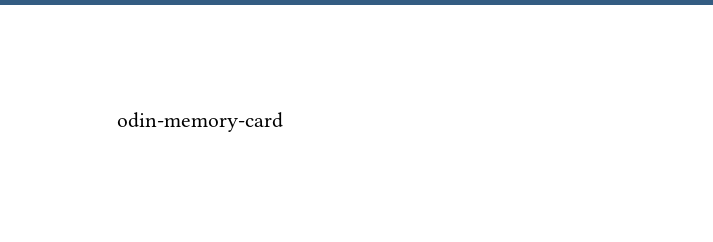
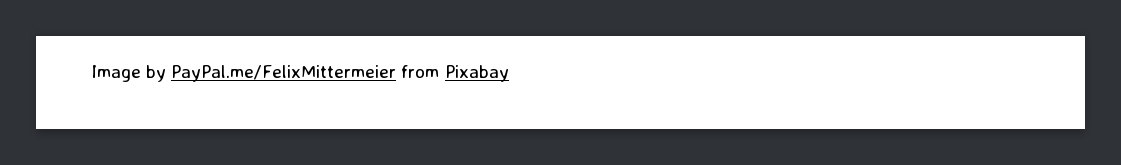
[117,112,283,132] odin-memory-card -> [91,65,509,82] Image by PayPal.me/FelixMittermeier from Pixabay

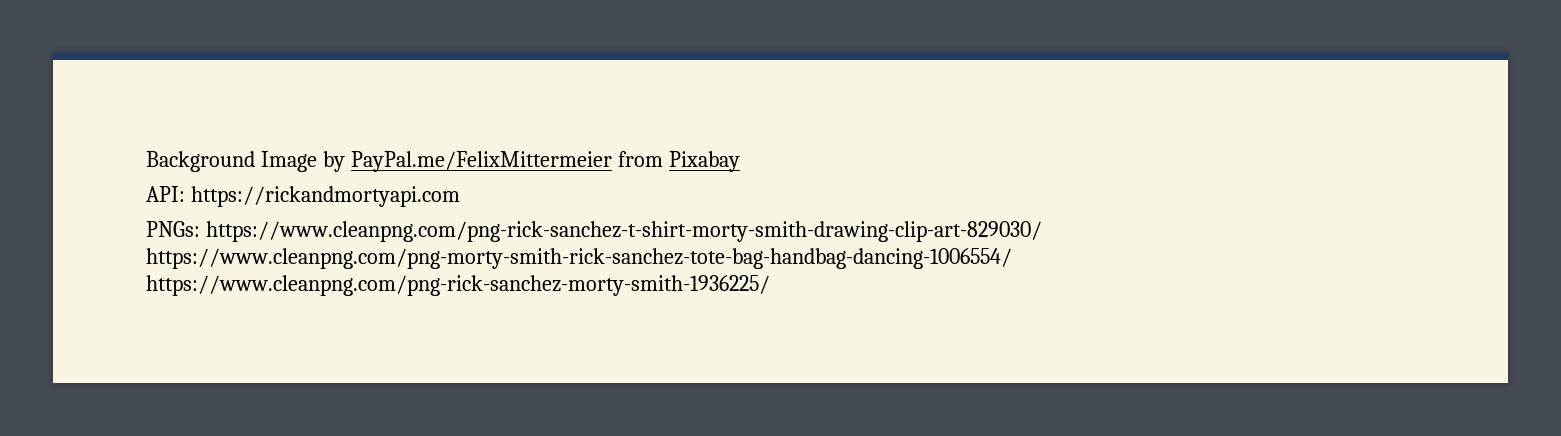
(91, 73) none -> [146,151,255,172] Background
(509, 73) none -> [146,186,460,207] [146,221,1042,242] [146,248,1012,269] [146,275,770,296] // API: https://rickandmortyapi.com // PNGs: https://www.cleanpng.com/png-rick-sanchez-t-shirt-morty-smith-drawing-clip-art-829030/ https://www.cleanpng.com/png-morty-smith-rick-sanchez-tote-bag-handbag-dancing-1006554/ https://www.cleanpng.com/png-rick-sanchez-morty-smith-1936225/

